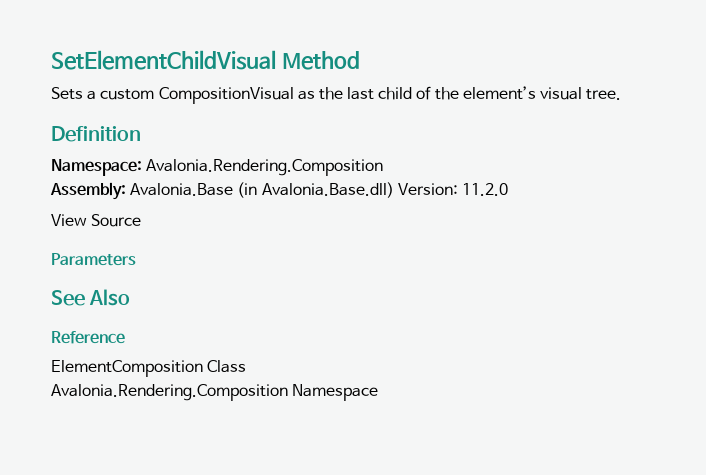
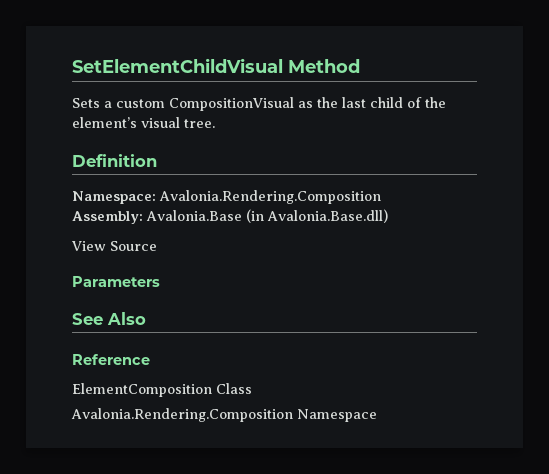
[397,183,508,196] Version: 11.2.0 -> (388, 216) none

